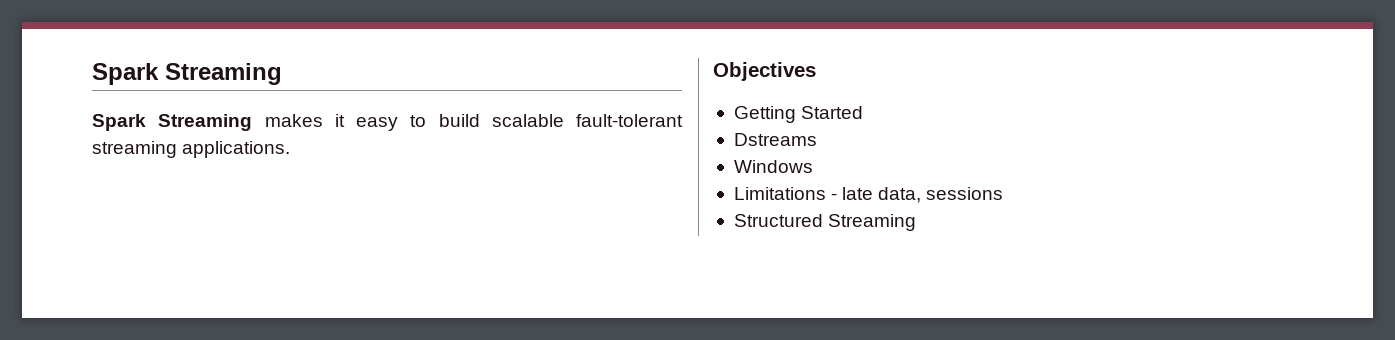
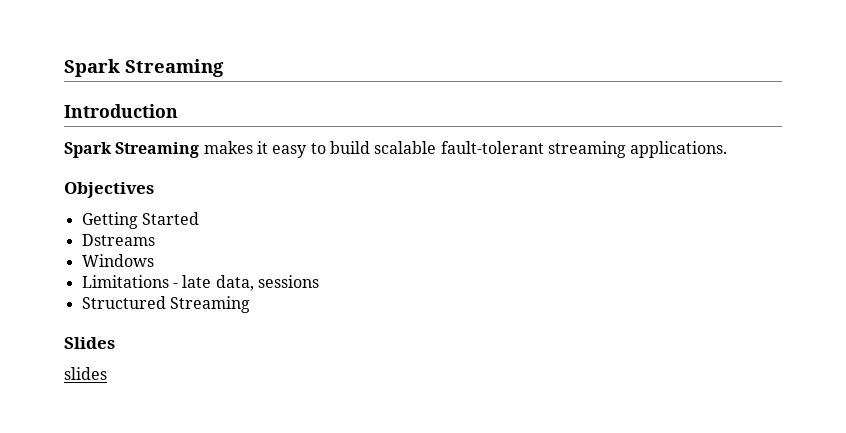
[92,63,282,85] Spark Streaming -> [64,59,224,77] [64,104,178,118] Spark Streaming // Introduction
(917, 222) none -> [64,337,115,349] [64,367,107,380] // Slides // slides

